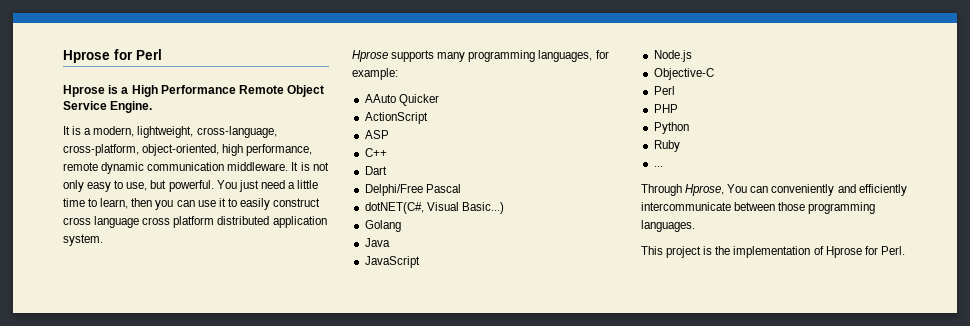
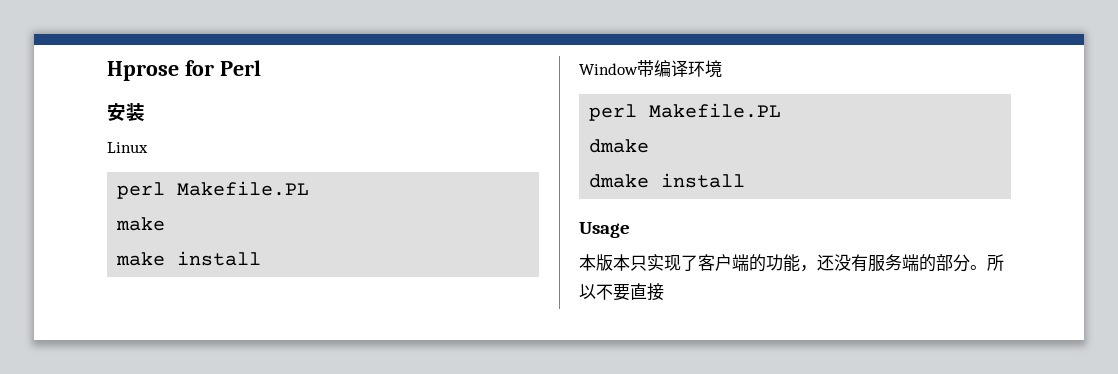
[63,85,325,97] [63,101,153,113] [63,126,277,138] [63,144,313,156] [63,162,329,174] [63,180,319,192] [63,198,321,210] [63,216,327,228] [63,234,103,246] [352,50,609,62] [352,68,398,80] [364,94,439,106] [364,112,428,124] [364,130,389,139] [364,148,387,157] [364,166,387,175] [364,184,461,196] [364,202,504,214] [364,220,401,232] [364,238,390,247] [364,256,420,268] [653,50,692,62] [653,68,714,80] [653,86,675,95] [653,104,678,113] [653,122,689,134] [653,140,680,152] [653,166,663,167] [641,184,907,196] [641,202,876,214] [641,220,695,232] [641,246,905,258] Hprose is a High Performance Remote Object Service Engine. // It is a modern, lightweight, cross-language, cross-platform, object-oriented, high performance, remote dynamic communication middleware. It is not only easy to use, but powerful. You just need a little time to learn, then you can use it to easily construct cross language cross platform distributed application system. // Hprose supports many programming languages, for example: // AAuto Quicker // ActionScript // ASP // C++ // Dart // Delphi/Free Pascal // dotNET(C#, Visual Basic...) // Golang // Java // JavaScript // Node.js // Objective-C // Perl // PHP // Python // Ruby // ... // Through Hprose, You can conveniently and efficiently intercommunicate between those programming languages. // This project is the implementation of Hprose for Perl. -> [107,103,145,121] [107,142,148,153] [117,181,310,199] [116,217,166,231] [116,251,262,266] [579,60,722,78] [589,103,782,121] [589,139,650,153] [589,173,746,188] [579,222,630,238] [579,254,1004,272] [579,283,664,301] 安装 // Linux // perl Makefile.PL // make // make install // Window带编译环境 // perl Makefile.PL // dmake // dmake install // Usage // 本版本只实现了客户端的功能，还没有服务端的部分。所以不要直接

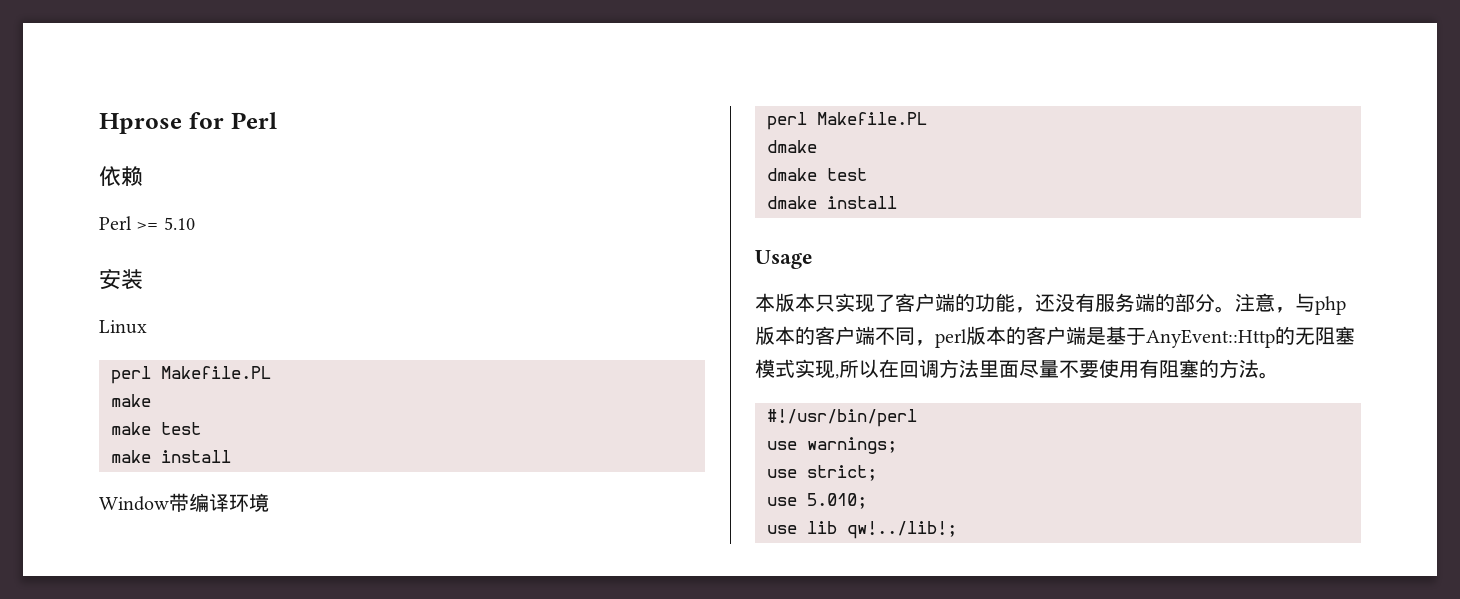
(261, 68) none -> [99,166,143,186] [99,216,195,230] // 依赖 // Perl >= 5.10
(166, 224) none -> [111,422,201,435] // make test
(650, 146) none -> [767,168,867,181] // dmake test
[987,254,1004,271] [579,283,664,301] 所以不要直接 -> [1235,293,1346,315] [755,326,1355,348] [755,359,1279,379] [767,409,917,427] [767,437,897,454] [767,465,877,481] [767,493,867,509] [767,521,957,539] 注意，与php版本的客户端不同，perl版本的客户端是基于AnyEvent::Http的无阻塞模式实现,所以在回调方法里面尽量不要使用有阻塞的方法。 // #!/usr/bin/perl // use warnings; // use strict; // use 5.010; // use lib qw!../lib!;

